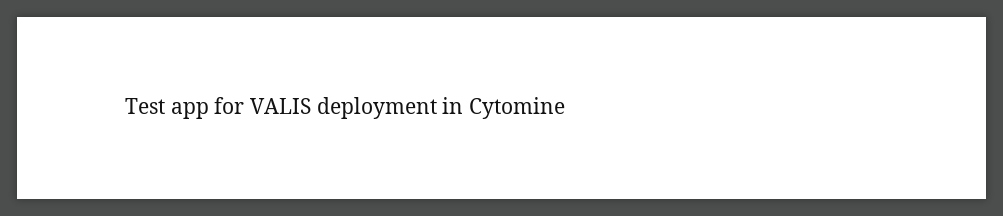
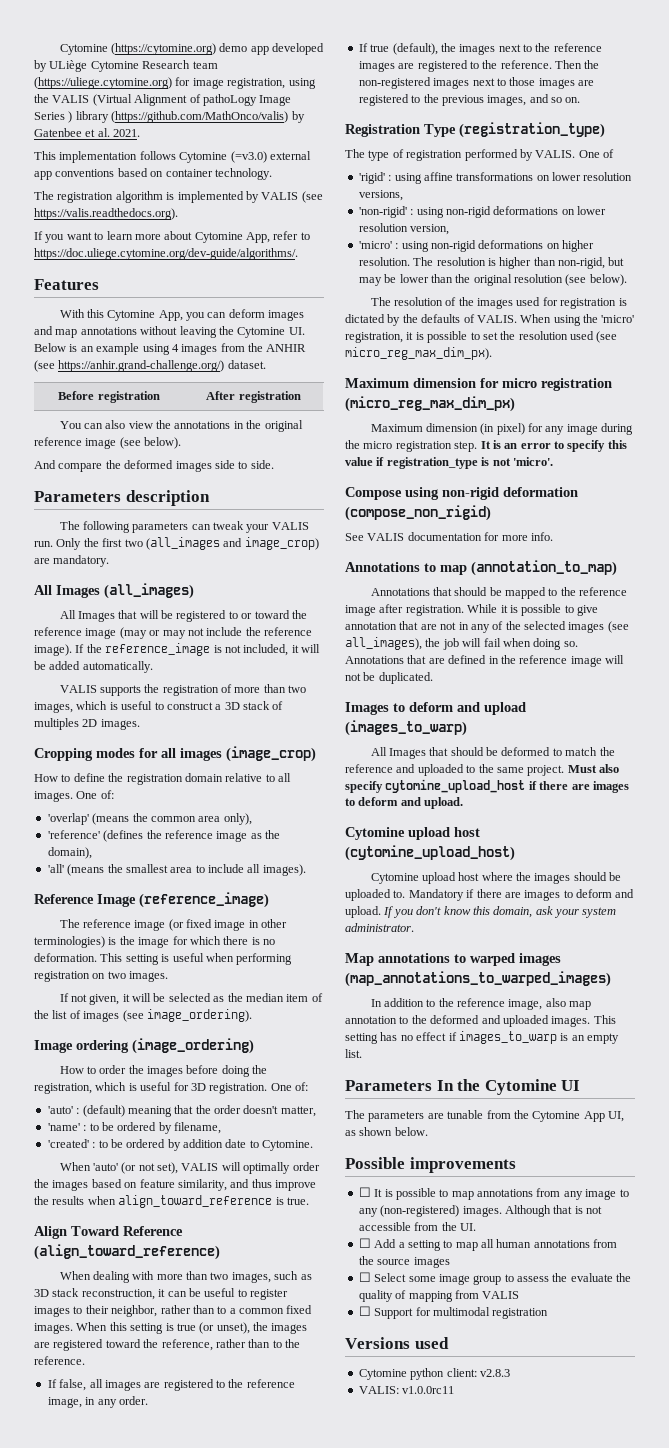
[125,97,566,119] Test app for VALIS deployment in Cytomine -> [59,43,325,55] [34,60,218,72] [34,77,316,89] [34,94,292,106] [34,111,305,123] [34,128,141,137] [34,151,311,163] [34,168,272,180] [34,191,323,203] [34,208,178,220] [34,231,310,243] [34,248,298,260] [34,279,99,290] [59,309,305,321] [34,326,305,338] [34,343,307,355] [34,360,266,372] [58,391,160,403] [206,391,301,403] [59,420,303,432] [34,437,182,449] [34,460,274,472] [34,490,210,506] [59,521,309,533] [34,537,319,550] [34,555,110,567] [34,583,194,599] [59,610,307,622] [34,627,312,639] [34,643,320,656] [34,661,153,673] [59,684,307,696] [34,701,284,713] [34,718,140,730] [34,746,316,762] [34,773,291,785] [34,790,114,802] [47,813,252,825] [47,830,280,842] [47,847,92,859] [47,864,306,876] [34,892,269,908] [59,919,288,931] [34,936,275,948] [34,953,293,965] [34,971,169,982] [59,993,323,1005] [34,1009,252,1022] [34,1038,254,1054] [59,1065,268,1077] [34,1082,308,1094] [47,1105,316,1117] [47,1122,221,1134] [47,1139,314,1151] [59,1162,320,1174] [34,1179,316,1191] [34,1195,309,1208] [34,1226,183,1239] [34,1244,220,1260] [59,1271,312,1283] [34,1288,288,1300] [34,1305,313,1317] [34,1322,308,1334] [34,1339,300,1351] [34,1356,85,1365] [47,1379,295,1391] [47,1396,148,1408] [358,43,602,55] [358,60,600,72] [358,77,594,89] [358,94,581,106] [345,122,605,138] [345,149,614,161] [358,172,633,184] [358,190,403,201] [358,206,606,218] [358,223,450,235] [358,240,594,252] [358,257,625,269] [358,274,627,286] [370,297,627,309] [345,314,635,326] [345,331,618,343] [345,347,492,360] [345,378,612,391] [345,396,515,412] [370,423,634,435] [345,440,627,452] [345,457,553,469] [345,487,578,500] [345,505,491,521] [345,532,553,541] [345,560,617,576] [370,587,628,599] [345,604,598,616] [345,621,629,633] [345,637,578,650] [345,655,624,667] [345,672,433,684] [345,702,526,715] [345,720,467,736] [370,747,615,759] [345,764,619,776] [345,779,629,793] [345,797,464,809] [345,827,480,840] [345,845,515,861] [370,872,622,884] [345,889,635,901] [345,906,617,918] [345,923,414,932] [345,953,561,966] [345,971,611,987] [370,998,592,1010] [345,1015,616,1027] [345,1031,619,1044] [345,1049,362,1058] [345,1079,581,1095] [345,1110,624,1122] [345,1127,428,1136] [345,1157,516,1173] [358,1187,629,1200] [358,1205,602,1217] [358,1222,476,1231] [358,1238,618,1251] [358,1256,450,1268] [358,1272,632,1285] [358,1290,520,1302] [358,1306,549,1319] [345,1337,449,1349] [358,1368,510,1380] [358,1386,455,1394] Cytomine (https://cytomine.org) demo app developed by ULiège Cytomine Research team (https://uliege.cytomine.org) for image registration, using the VALIS (Virtual Alignment of pathoLogy Image Series ) library (https://github.com/MathOnco/valis) by Gatenbee et al. 2021. // This implementation follows Cytomine (=v3.0) external app conventions based on container technology. // The registration algorithm is implemented by VALIS (see https://valis.readthedocs.org). // If you want to learn more about Cytomine App, refer to https://doc.uliege.cytomine.org/dev-guide/algorithms/. // Features // With this Cytomine App, you can deform images and map annotations without leaving the Cytomine UI. Below is an example using 4 images from the ANHIR (see https://anhir.grand-challenge.org/) dataset. // Before registration | After registration // You can also view the annotations in the original reference image (see below). // And compare the deformed images side to side. // Parameters description // The following parameters can tweak your VALIS run. Only the first two (all_images and image_crop) are mandatory. // All Images (all_images) // All Images that will be registered to or toward the reference image (may or may not include the reference image). If the reference_image is not included, it will be added automatically. // VALIS supports the registration of more than two images, which is useful to construct a 3D stack of multiples 2D images. // Cropping modes for all images (image_crop) // How to define the registration domain relative to all images. One of: // 'overlap' (means the common area only), // 'reference' (defines the reference image as the domain), // 'all' (means the smallest area to include all images). // Reference Image (reference_image) // The reference image (or fixed image in other terminologies) is the image for which there is no deformation. This setting is useful when performing registration on two images. // If not given, it will be selected as the median item of the list of images (see image_ordering). // Image ordering (image_ordering) // How to order the images before doing the registration, which is useful for 3D registration. One of: // 'auto' : (default) meaning that the order doesn't matter, // 'name' : to be ordered by filename, // 'created' : to be ordered by addition date to Cytomine. // When 'auto' (or not set), VALIS will optimally order the images based on feature similarity, and thus improve the results when align_toward_reference is true. // Align Toward Reference (align_toward_reference) // When dealing with more than two images, such as 3D stack reconstruction, it can be useful to register images to their neighbor, rather than to a common fixed images. When this setting is true (or unset), the images are registered toward the reference, rather than to the reference. // If false, all images are registered to the reference image, in any order. // If true (default), the images next to the reference images are registered to the reference. Then the non-registered images next to those images are registered to the previous images, and so on. // Registration Type (registration_type) // The type of registration performed by VALIS. One of // 'rigid' : using affine transformations on lower resolution versions, // 'non-rigid' : using non-rigid deformations on lower resolution version, // 'micro' : using non-rigid deformations on higher resolution. The resolution is higher than non-rigid, but may be lower than the original resolution (see below). // The resolution of the images used for registration is dictated by the defaults of VALIS. When using the 'micro' registration, it is possible to set the resolution used (see micro_reg_max_dim_px). // Maximum dimension for micro registration (micro_reg_max_dim_px) // Maximum dimension (in pixel) for any image during the micro registration step. It is an error to specify this value if registration_type is not 'micro'. // Compose using non-rigid deformation (compose_non_rigid) // See VALIS documentation for more info. // Annotations to map (annotation_to_map) // Annotations that should be mapped to the reference image after registration. While it is possible to give annotation that are not in any of the selected images (see all_images), the job will fail when doing so. Annotations that are defined in the reference image will not be duplicated. // Images to deform and upload (images_to_warp) // All Images that should be deformed to match the reference and uploaded to the same project. Must also specify cytomine_upload_host if there are images to deform and upload. // Cytomine upload host (cytomine_upload_host) // Cytomine upload host where the images should be uploaded to. Mandatory if there are images to deform and upload. If you don't know this domain, ask your system administrator. // Map annotations to warped images (map_annotations_to_warped_images) // In addition to the reference image, also map annotation to the deformed and uploaded images. This setting has no effect if images_to_warp is an empty list. // Parameters In the Cytomine UI // The parameters are tunable from the Cytomine App UI, as shown below. // Possible improvements // ☐ It is possible to map annotations from any image to any (non-registered) images. Although that is not accessible from the UI. // ☐ Add a setting to map all human annotations from the source images // ☐ Select some image group to assess the evaluate the quality of mapping from VALIS // ☐ Support for multimodal registration // Versions used // Cytomine python client: v2.8.3 // VALIS: v1.0.0rc11

